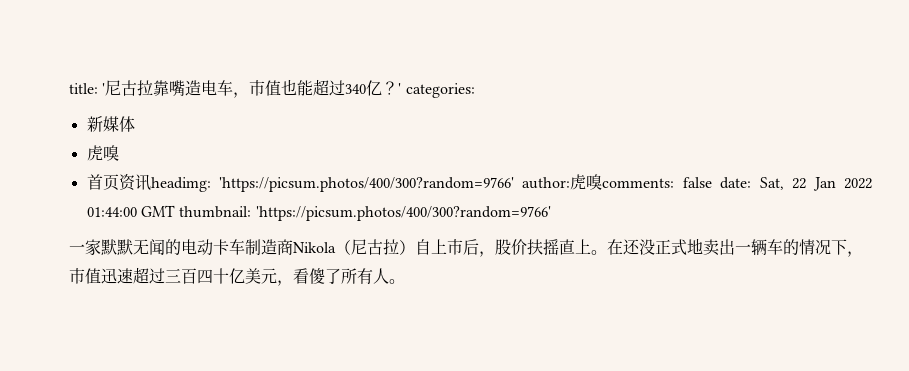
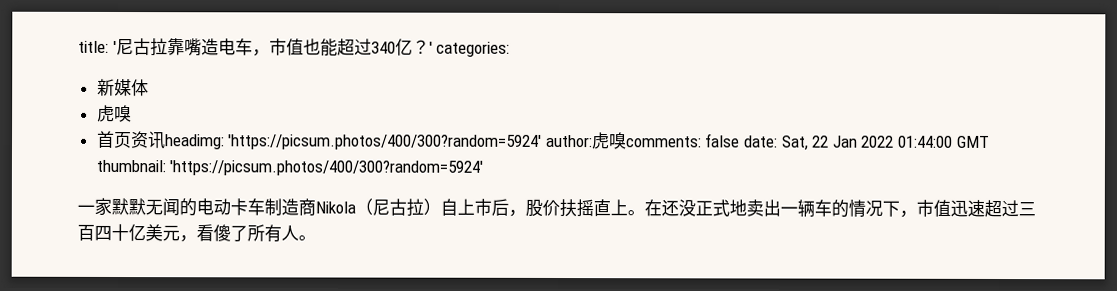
[219,177,515,192] 'https://picsum.photos/400/300?random=9766' -> [227,134,543,150] 'https://picsum.photos/400/300?random=5924'
[255,206,551,221] 'https://picsum.photos/400/300?random=9766' -> [169,160,484,176] 'https://picsum.photos/400/300?random=5924'

